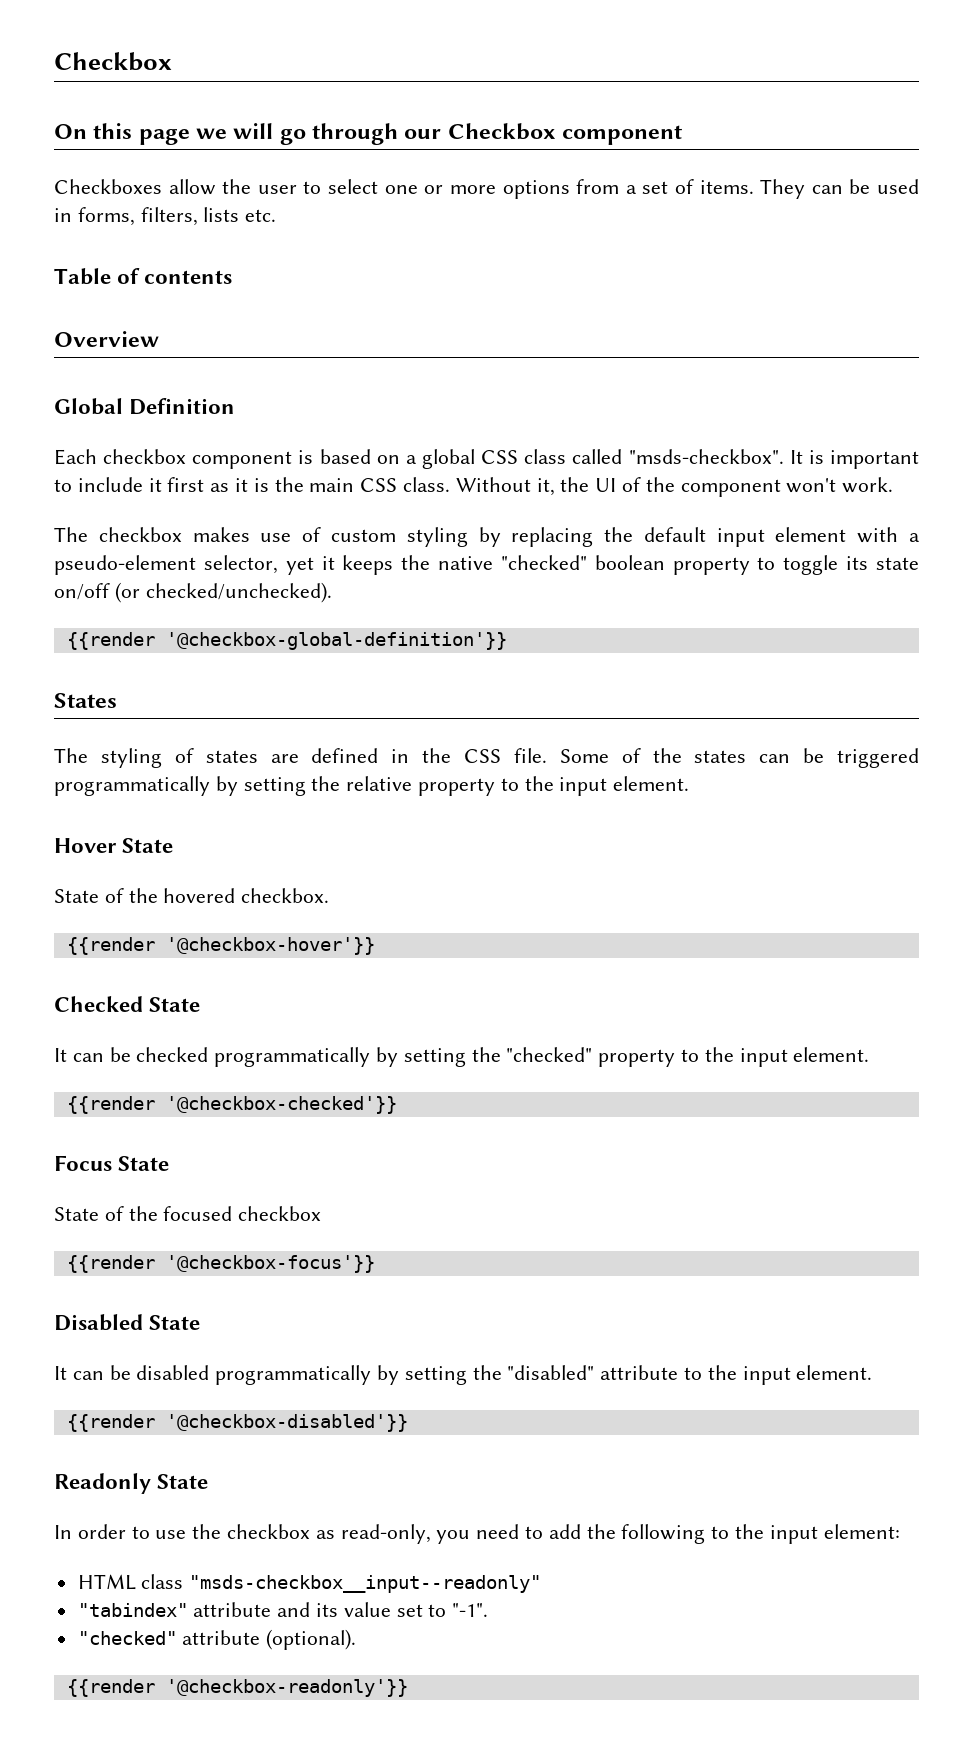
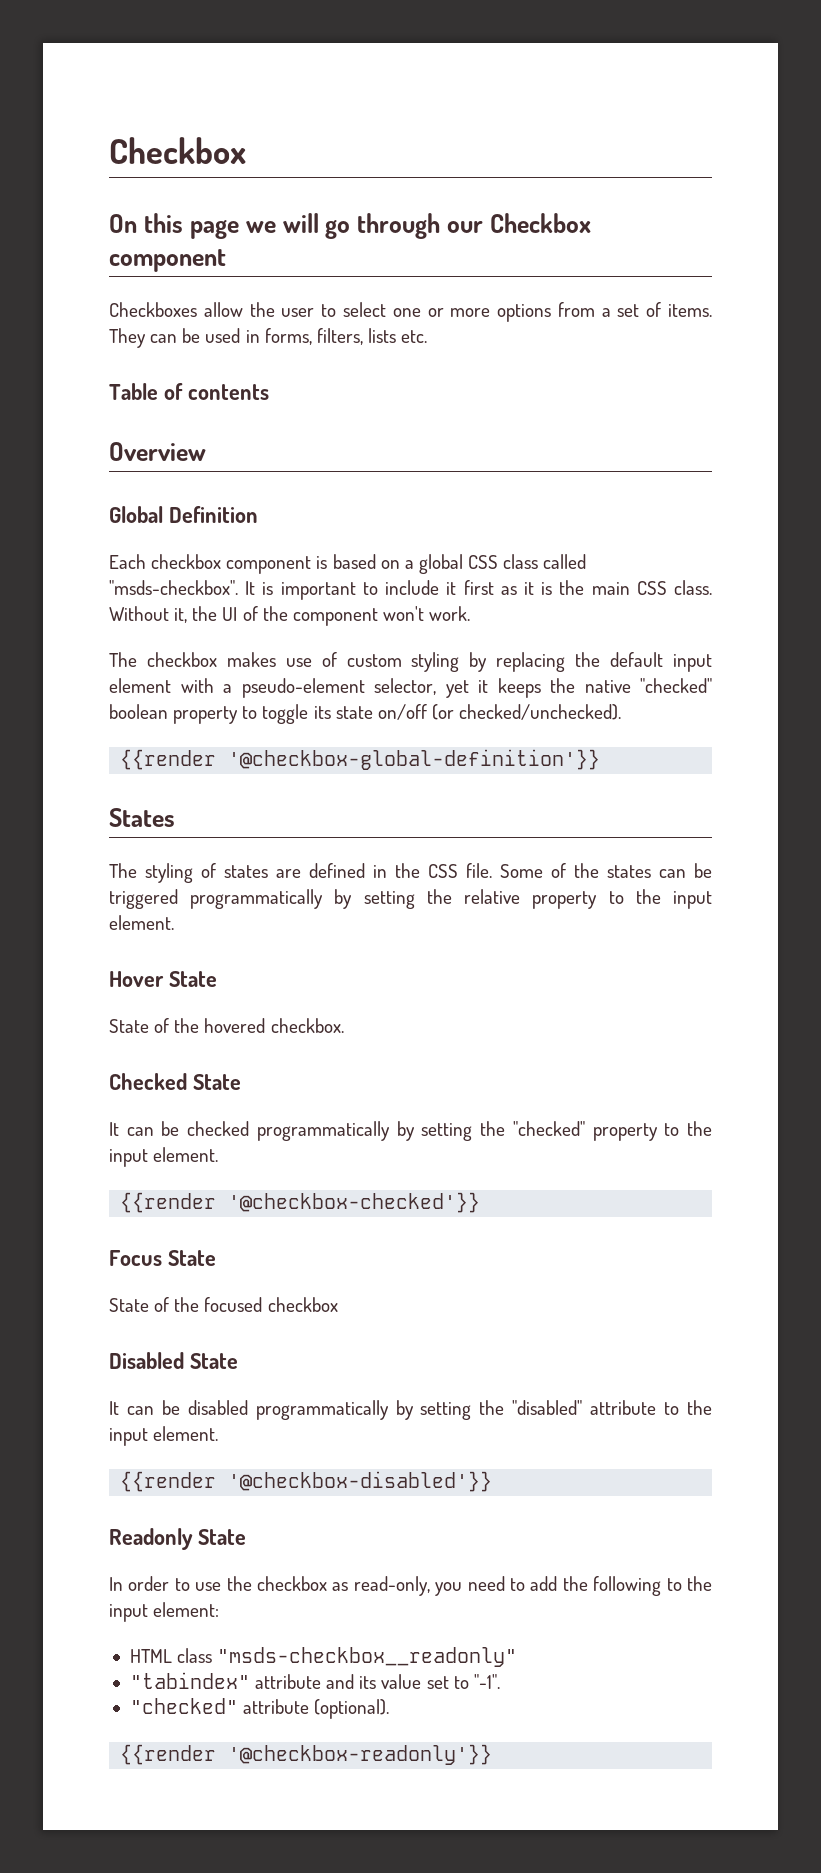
[66,937,375,955] // {{render '@checkbox-hover'}} -> (344, 1025) none
[66,1255,375,1273] // {{render '@checkbox-focus'}} -> (338, 1304) none
[189,1575,542,1593] "msds-checkbox__input--readonly" -> [217,1647,518,1667] "msds-checkbox__readonly"

